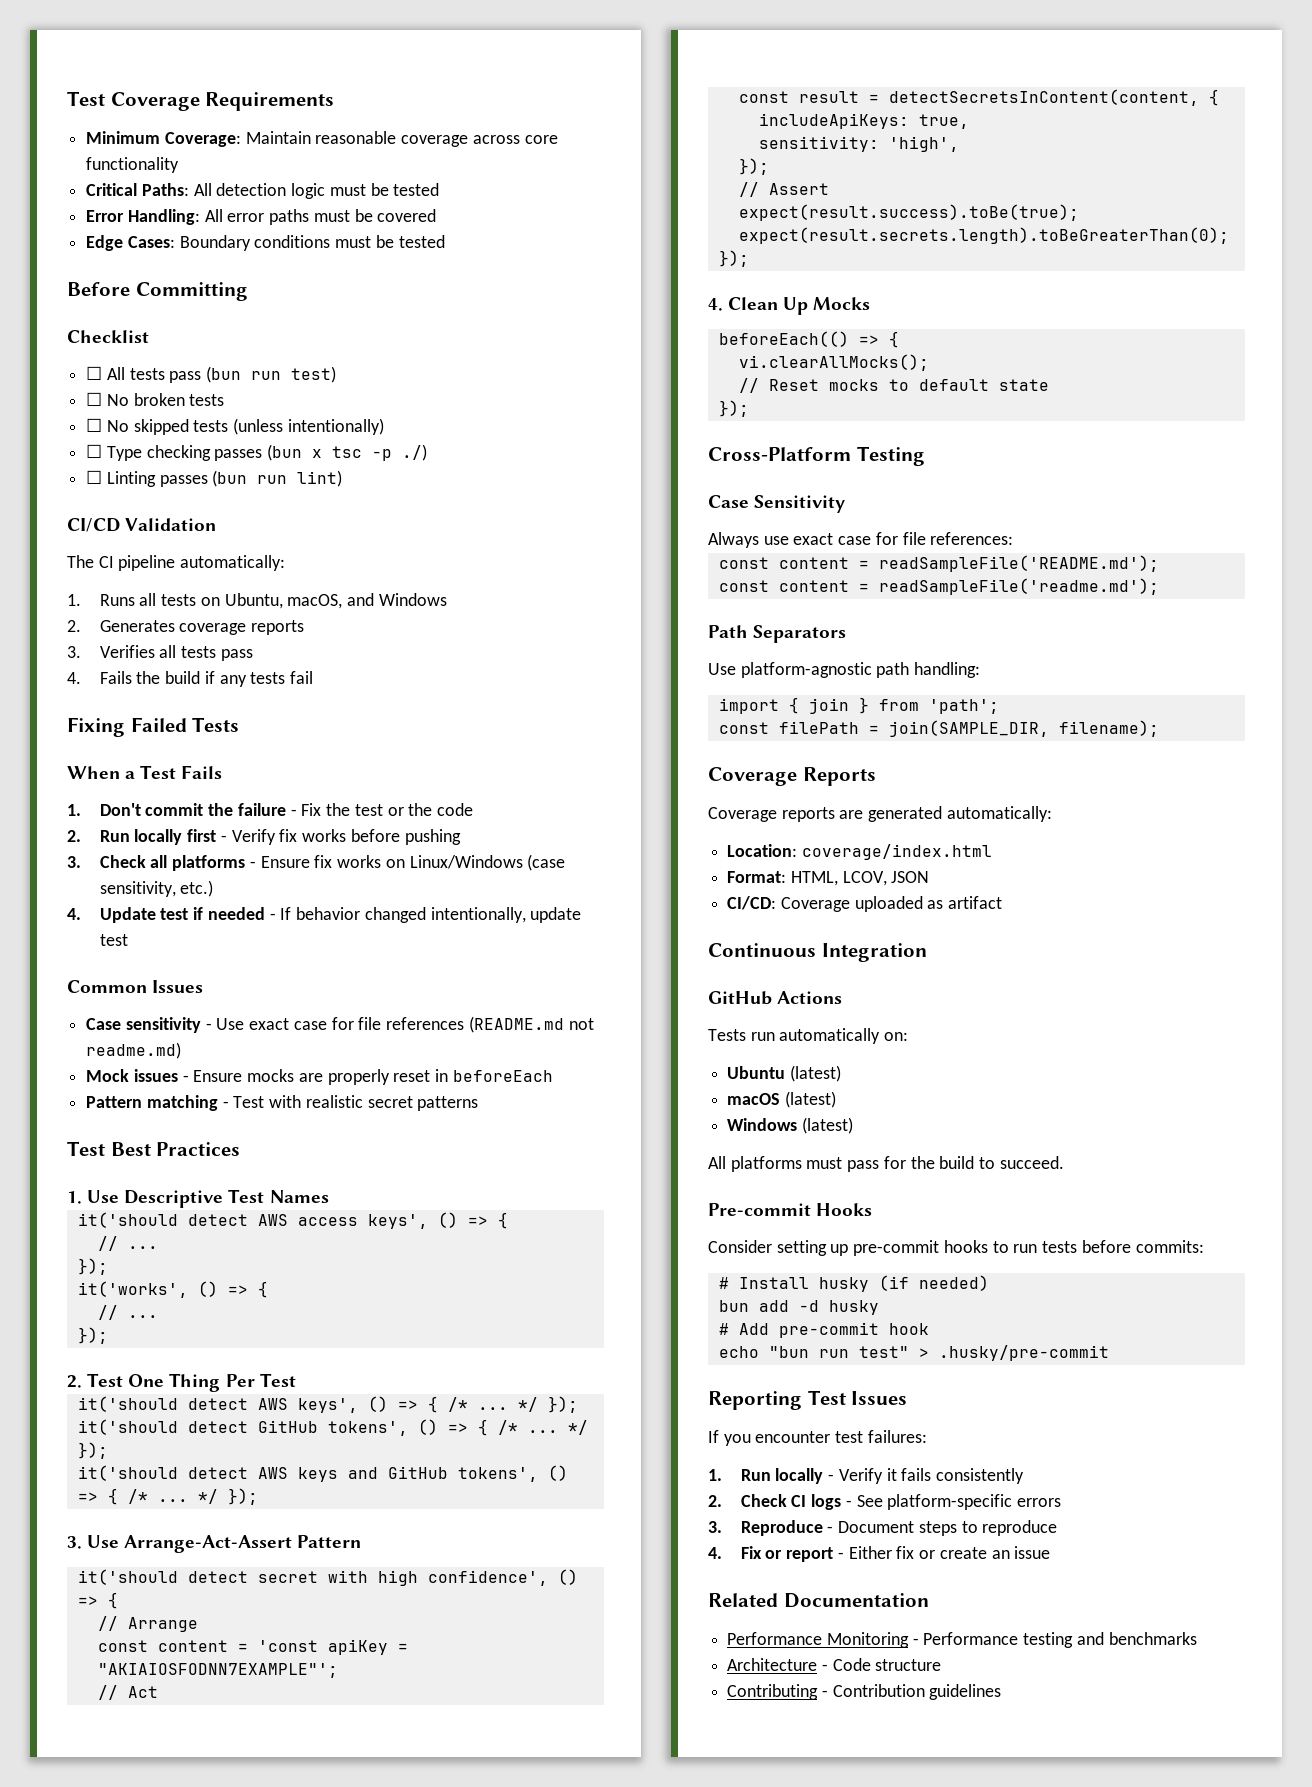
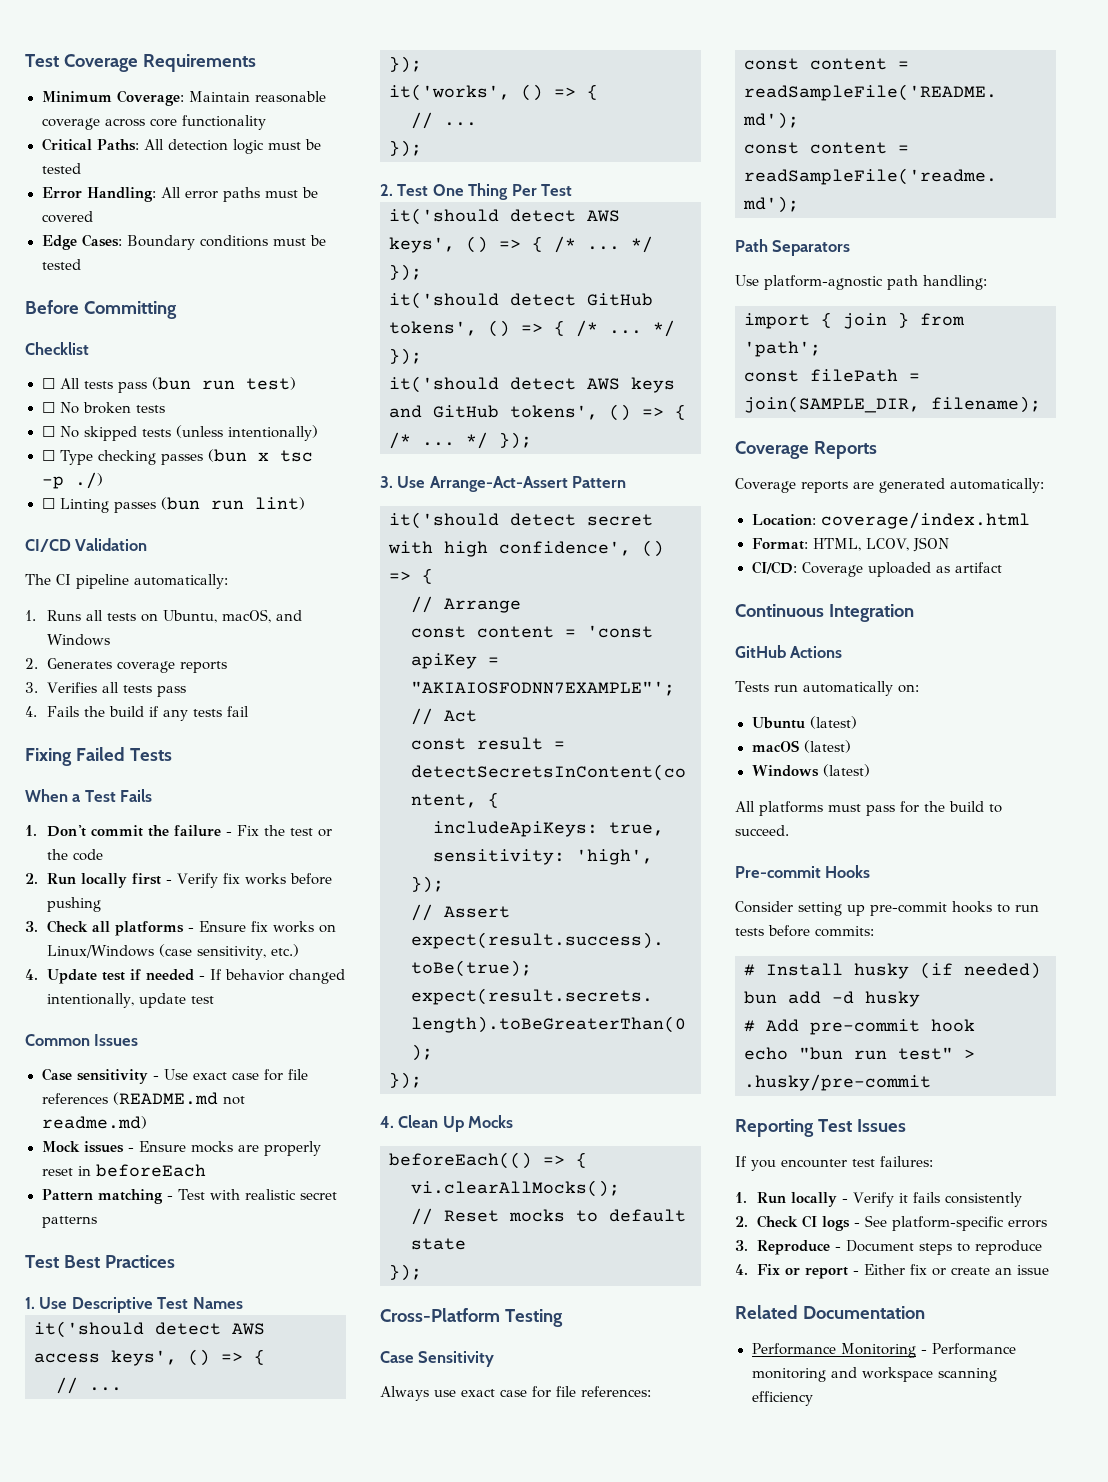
[1023,1632,1197,1648] [727,1658,942,1671] [727,1684,1002,1700] testing and benchmarks // Architecture - Code structure // Contributing - Contribution guidelines -> [751,1367,997,1382] [751,1391,813,1406] monitoring and workspace scanning efficiency

